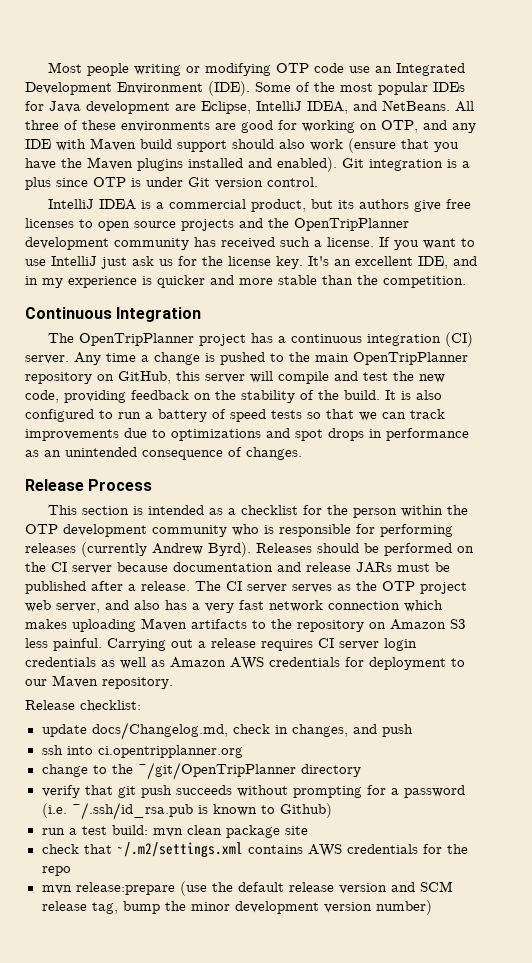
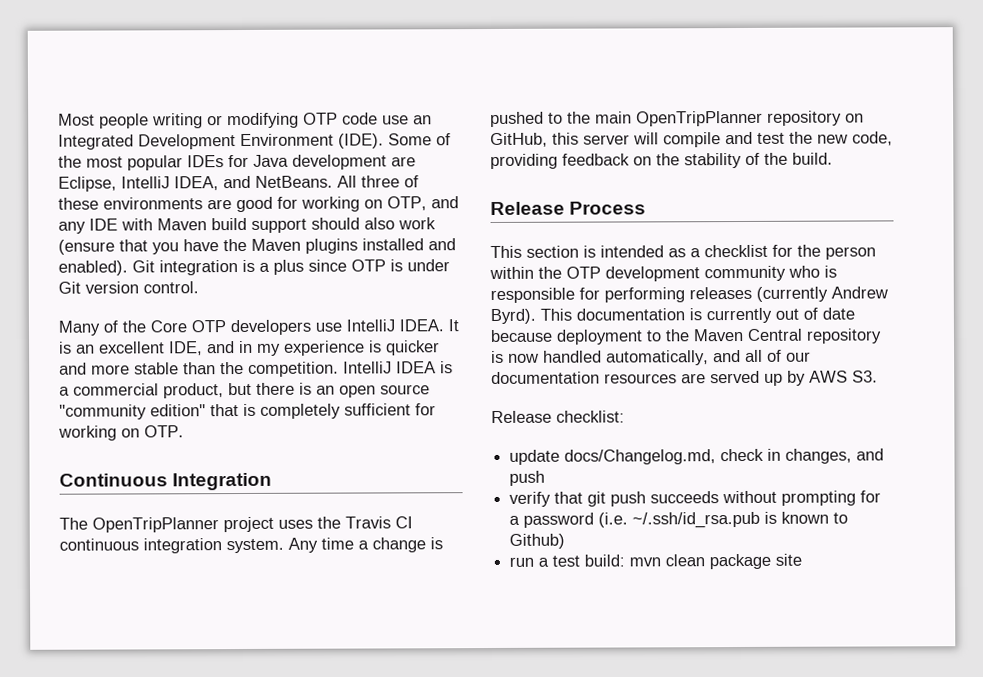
[48,199,472,212] [25,218,409,231] [25,237,475,250] [25,256,329,269] IntelliJ IDEA is a commercial product, but its authors give free licenses to open source projects and the OpenTripPlanner development community has received such a license. If you want to use IntelliJ just ask us for the license key. It's -> [58,319,459,336] [59,341,72,354] Many of the Core OTP developers use IntelliJ IDEA. It is
(466, 282) none -> [343,361,453,374] [59,382,430,399] [59,403,436,420] [58,425,184,441] IntelliJ IDEA is a commercial product, but there is an open source "community edition" that is completely sufficient for working on OTP.
[251,332,474,347] [25,355,69,364] has a continuous integration (CI) server. -> [278,516,413,529] [59,538,284,554] uses the Travis CI continuous integration system.
[385,390,442,400] [25,409,445,422] [25,428,469,441] [25,447,302,460] It is also configured to run a battery of speed tests so that we can track improvements due to optimizations and spot drops in performance as an unintended consequence of changes. -> (833, 158) none
[256,543,474,556] [25,562,450,574] [25,581,467,594] [25,600,443,613] [25,618,466,632] [25,638,417,651] [25,657,465,670] [25,675,173,689] Releases should be performed on the CI server because documentation and release JARs must be published after a release. The CI server serves as the OTP project web server, and also has a very fast network connection which makes uploading Maven artifacts to the repository on Amazon S3 less painful. Carrying out a release requires CI server login credentials as well as Amazon AWS credentials for deployment to our Maven repository. -> [540,307,855,324] [490,328,882,345] [491,349,811,366] [491,370,878,386] This documentation is currently out of date because deployment to the Maven Central repository is now handled automatically, and all of our documentation resources are served up by AWS S3.
[41,745,243,758] [41,762,361,780] // ssh into ci.opentripplanner.org // change to the ~/git/OpenTripPlanner directory -> (546, 478) none
[41,842,468,858] [41,866,71,876] [41,881,453,896] [41,900,432,915] // check that ~/.m2/settings.xml contains AWS credentials for the repo // mvn release:prepare (use the default release version and SCM release tag, bump the minor development version number) -> (803, 559) none

